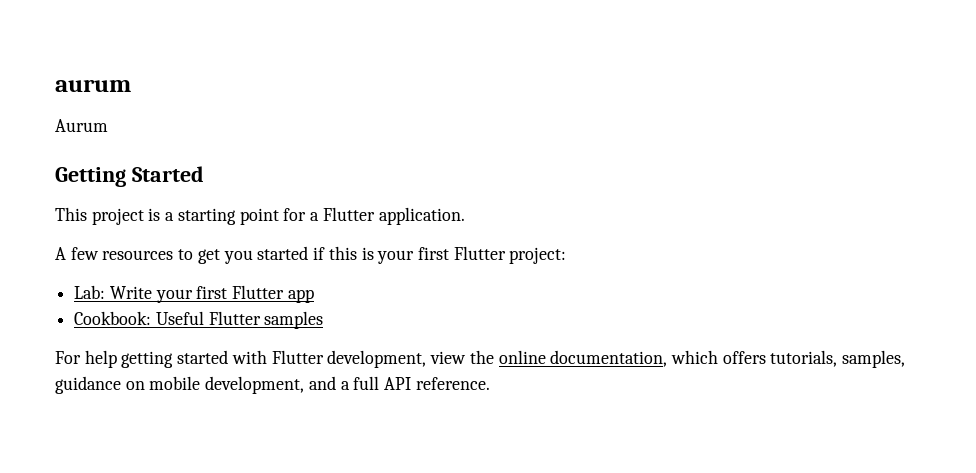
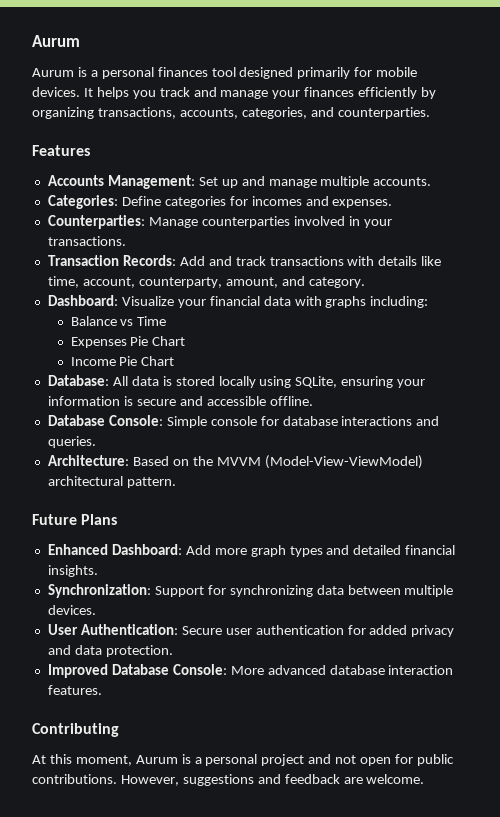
[55,79,131,92] [55,119,108,132] [55,166,204,187] [55,207,465,225] [55,246,567,264] [74,285,314,303] [74,311,324,329] [55,350,906,368] [55,376,490,394] aurum // Aurum // Getting Started // This project is a starting point for a Flutter application. // A few resources to get you started if this is your first Flutter project: // Lab: Write your first Flutter app // Cookbook: Useful Flutter samples // For help getting started with Flutter development, view the online documentation, which offers tutorials, samples, guidance on mobile development, and a full API reference. -> [32,35,80,47] [32,67,418,79] [32,87,437,99] [32,107,430,119] [32,145,90,156] [47,175,432,189] [47,195,393,209] [47,215,392,229] [47,236,126,246] [47,255,442,266] [47,276,365,288] [47,295,429,308] [70,316,167,326] [70,336,186,348] [70,356,175,366] [47,375,426,388] [47,396,313,406] [47,415,440,428] [47,436,96,448] [47,455,423,469] [47,476,176,488] [32,514,118,525] [47,544,456,557] [47,565,98,577] [47,584,454,598] [47,605,96,615] [47,624,455,637] [47,645,173,657] [47,664,454,678] [47,685,102,695] [32,723,119,737] [32,754,454,766] [32,774,425,786] Aurum // Aurum is a personal finances tool designed primarily for mobile devices. It helps you track and manage your finances efficiently by organizing transactions, accounts, categories, and counterparties. // Features // Accounts Management: Set up and manage multiple accounts. // Categories: Define categories for incomes and expenses. // Counterparties: Manage counterparties involved in your transactions. // Transaction Records: Add and track transactions with details like time, account, counterparty, amount, and category. // Dashboard: Visualize your financial data with graphs including: // Balance vs Time // Expenses Pie Chart // Income Pie Chart // Database: All data is stored locally using SQLite, ensuring your information is secure and accessible offline. // Database Console: Simple console for database interactions and queries. // Architecture: Based on the MVVM (Model-View-ViewModel) architectural pattern. // Future Plans // Enhanced Dashboard: Add more graph types and detailed financial insights. // Synchronization: Support for synchronizing data between multiple devices. // User Authentication: Secure user authentication for added privacy and data protection. // Improved Database Console: More advanced database interaction features. // Contributing // At this moment, Aurum is a personal project and not open for public contributions. However, suggestions and feedback are welcome.

